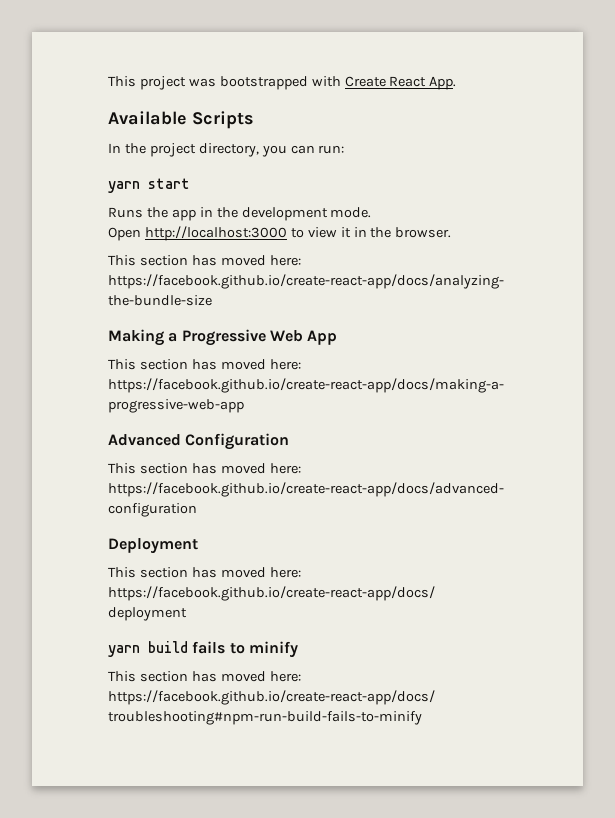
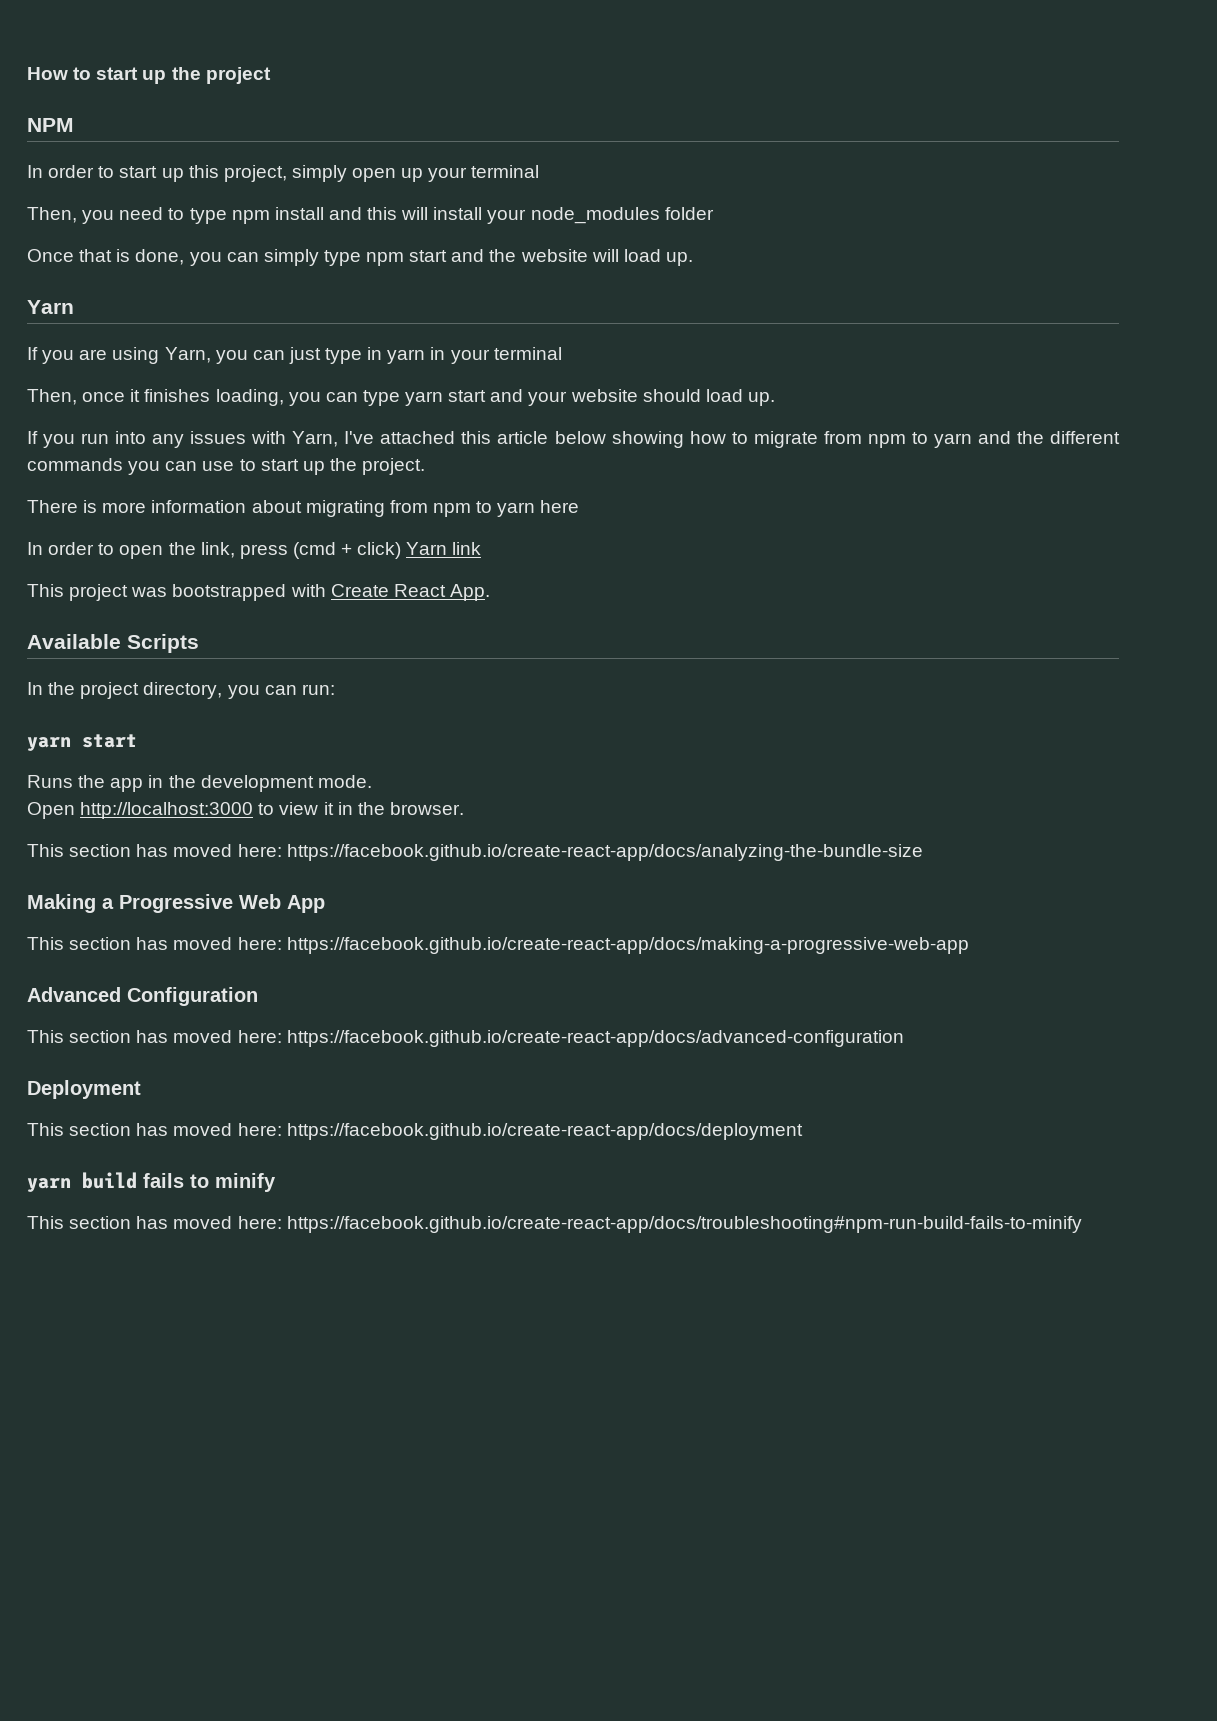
(108, 81) none -> [27,67,271,84] [27,118,74,132] [27,165,540,182] [27,207,714,224] [27,249,693,266] [27,300,74,314] [27,347,562,364] [27,389,775,406] [27,431,1121,448] [27,458,426,475] [27,500,580,517] [27,542,482,559] How to start up the project // NPM // In order to start up this project, simply open up your terminal // Then, you need to type npm install and this will install your node_modules folder // Once that is done, you can simply type npm start and the website will load up. // Yarn // If you are using Yarn, you can just type in yarn in your terminal // Then, once it finishes loading, you can type yarn start and your website should load up. // If you run into any issues with Yarn, I've attached this article below showing how to migrate from npm to yarn and the different commands you can use to start up the project. // There is more information about migrating from npm to yarn here // In order to open the link, press (cmd + click) Yarn link //

